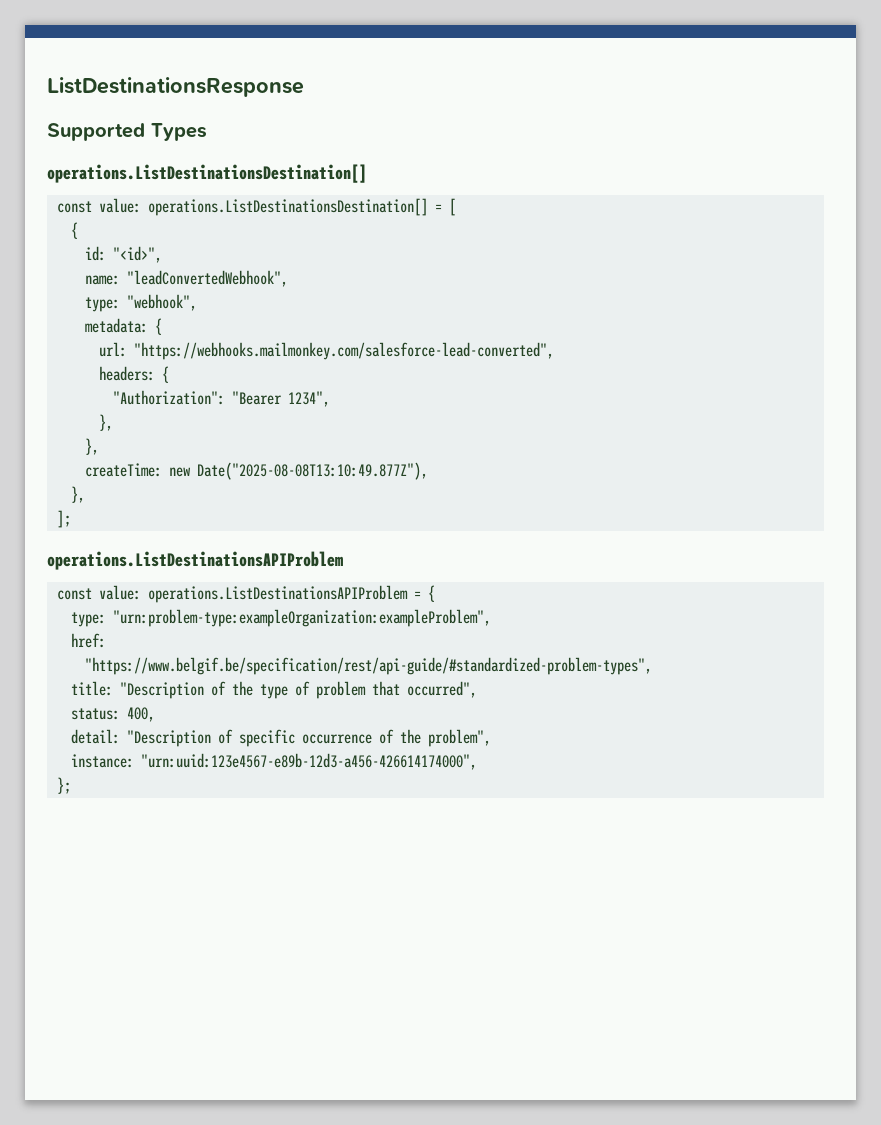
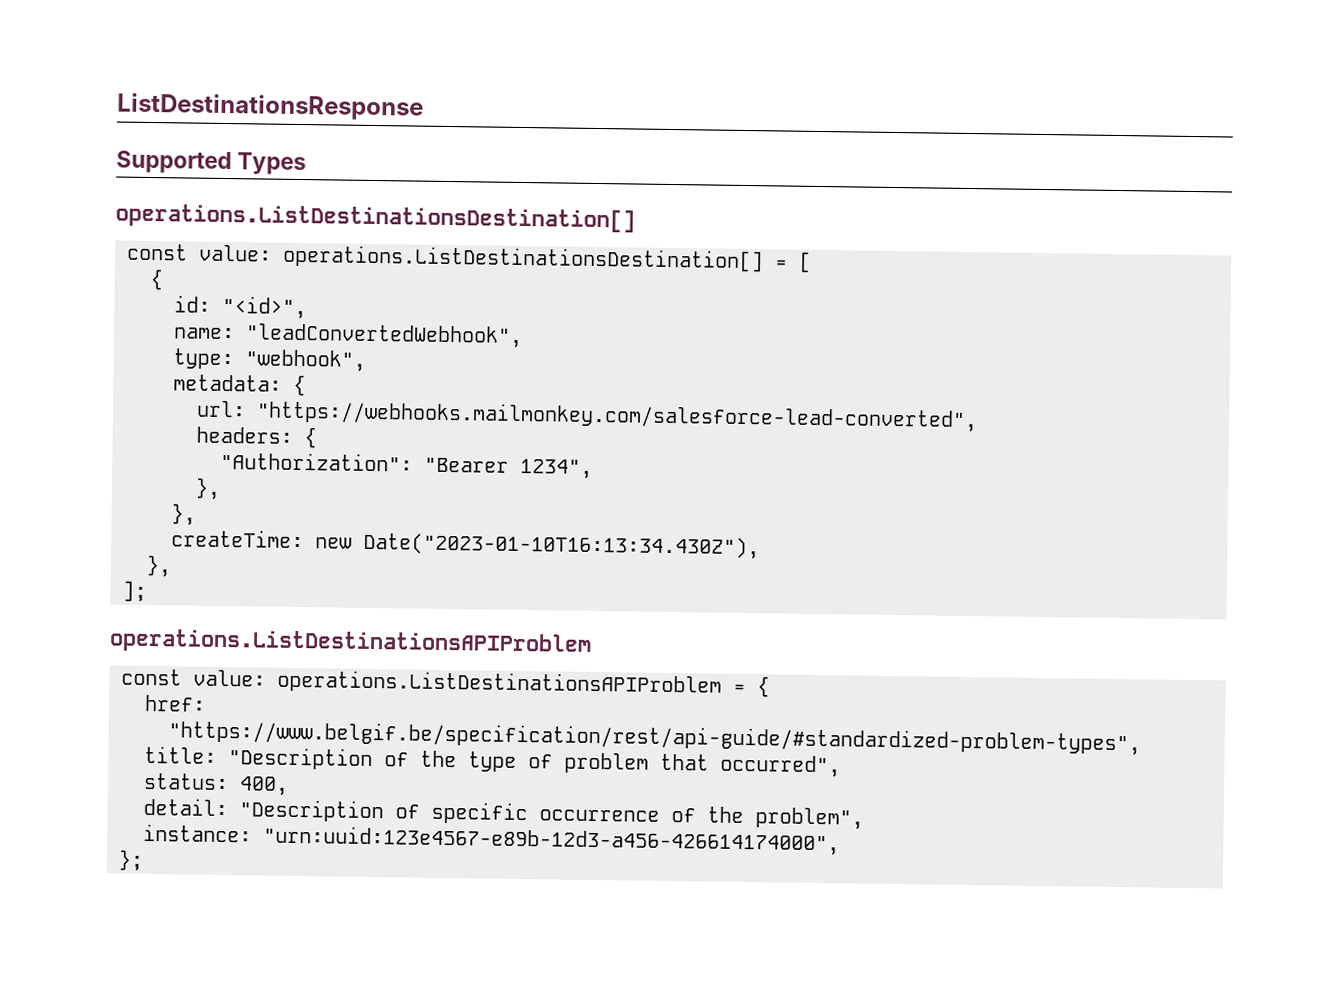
[197,462,429,480] Date("2025-08-08T13:10:49.877Z"), -> [363,532,761,560] Date("2023-01-10T16:13:34.430Z"),
[71,609,492,627] // type: "urn:problem-type:exampleOrganization:exampleProblem", -> (771, 687) none

